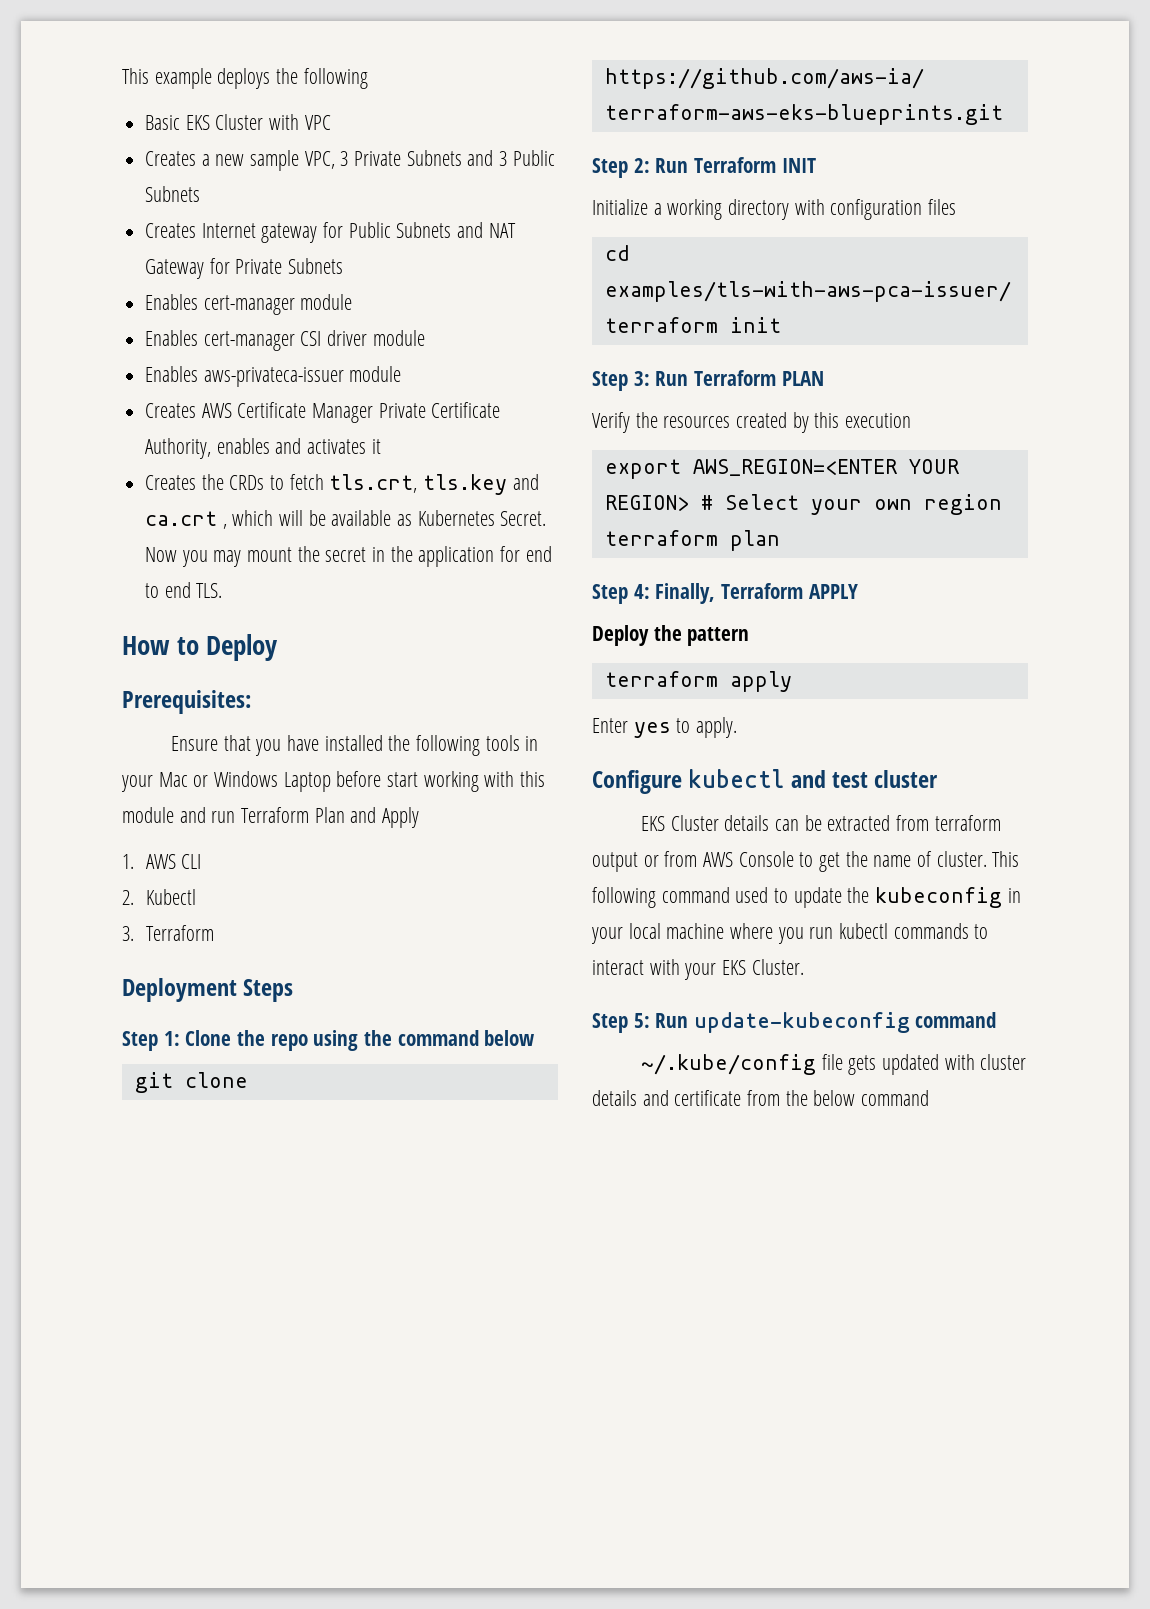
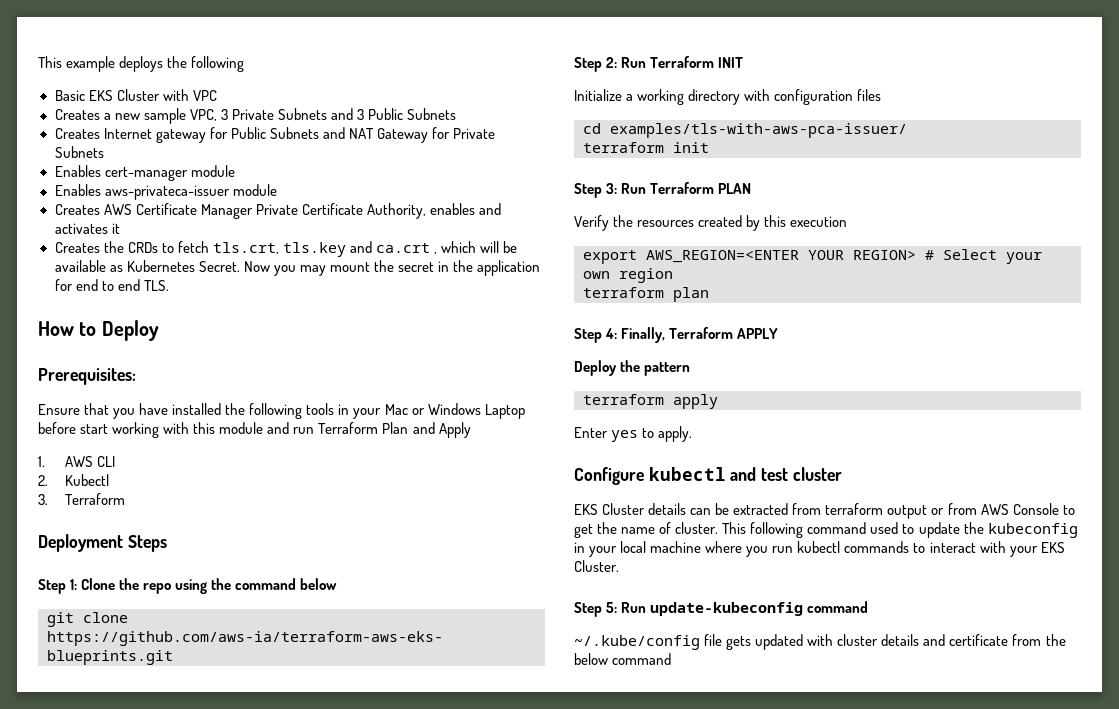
[145,330,425,351] // Enables cert-manager CSI driver module -> (235, 171) none

